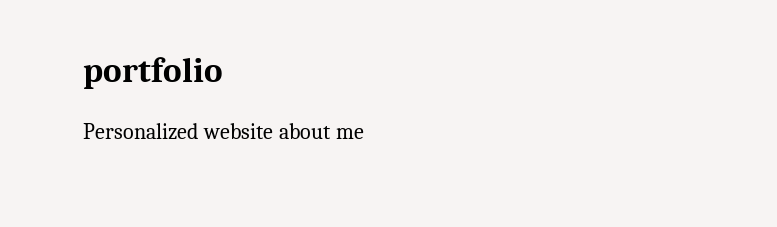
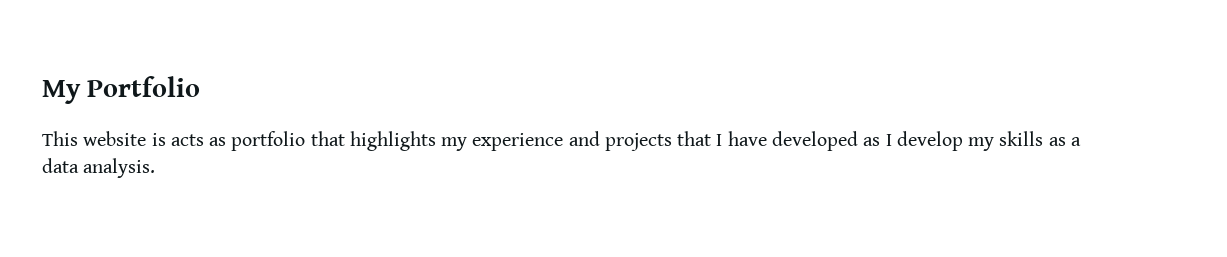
[83,57,223,89] [83,123,364,140] portfolio // Personalized website about me -> [42,76,201,104] [42,131,1081,151] [42,158,156,178] My Portfolio // This website is acts as portfolio that highlights my experience and projects that I have developed as I develop my skills as a data analysis.

